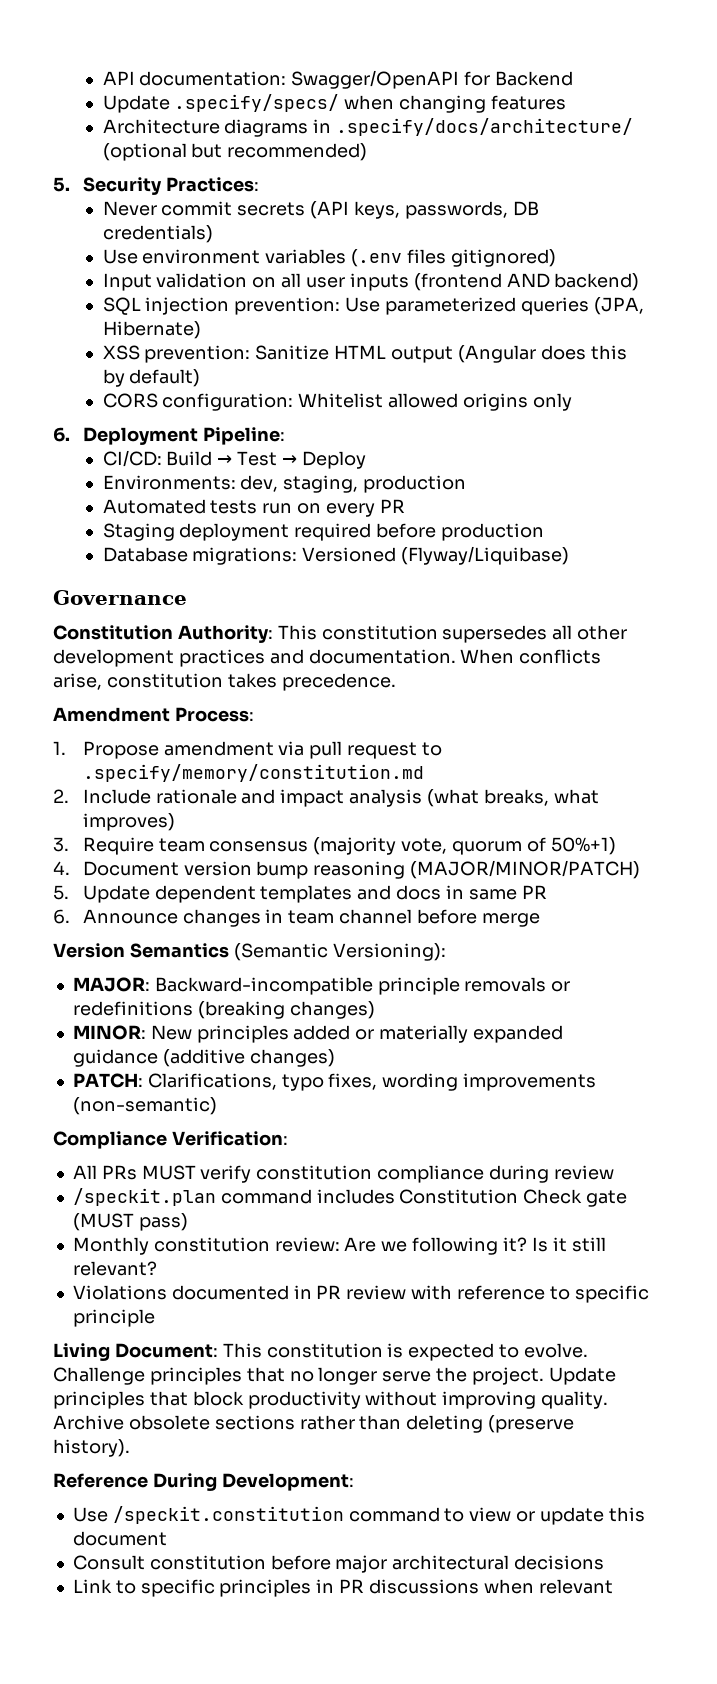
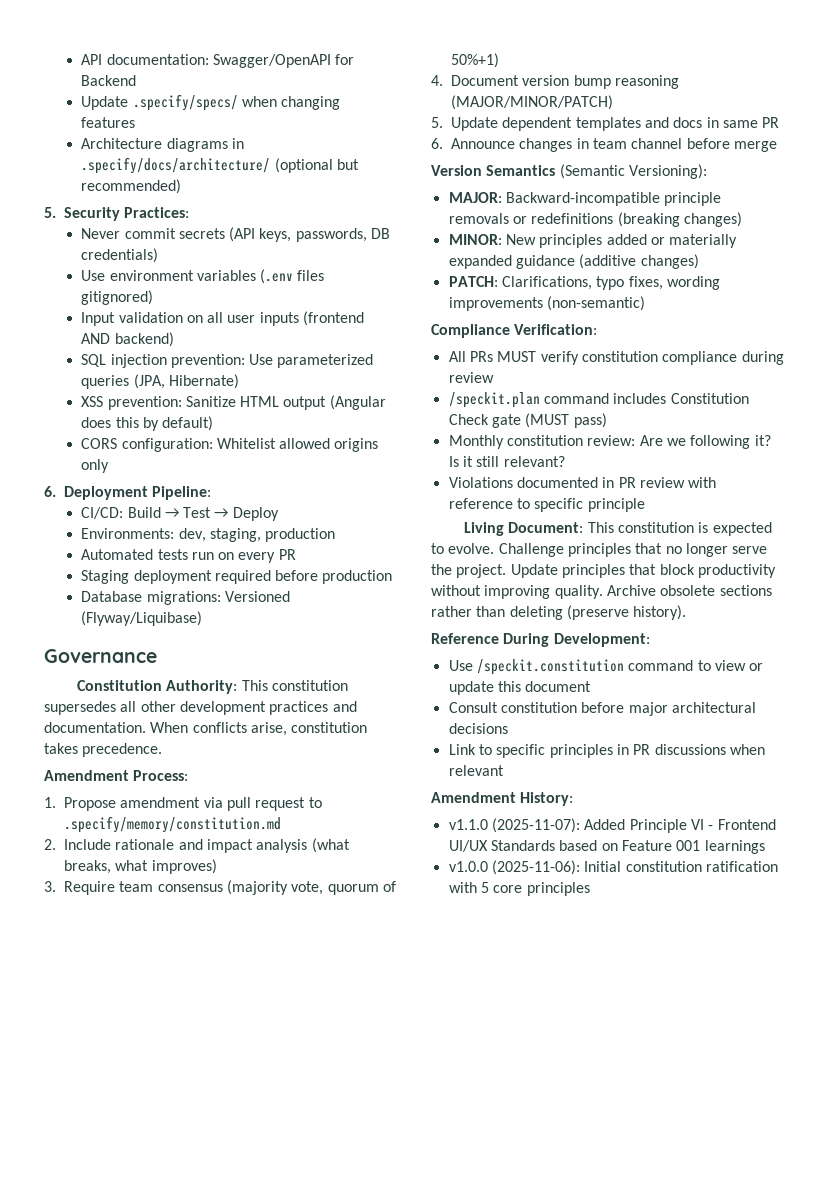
(613, 1586) none -> [431,792,574,806] [448,818,776,833] [448,840,765,854] [448,860,778,875] [448,882,590,896] // Amendment History: // v1.1.0 (2025-11-07): Added Principle VI - Frontend UI/UX Standards based on Feature 001 learnings // v1.0.0 (2025-11-06): Initial constitution ratification with 5 core principles

